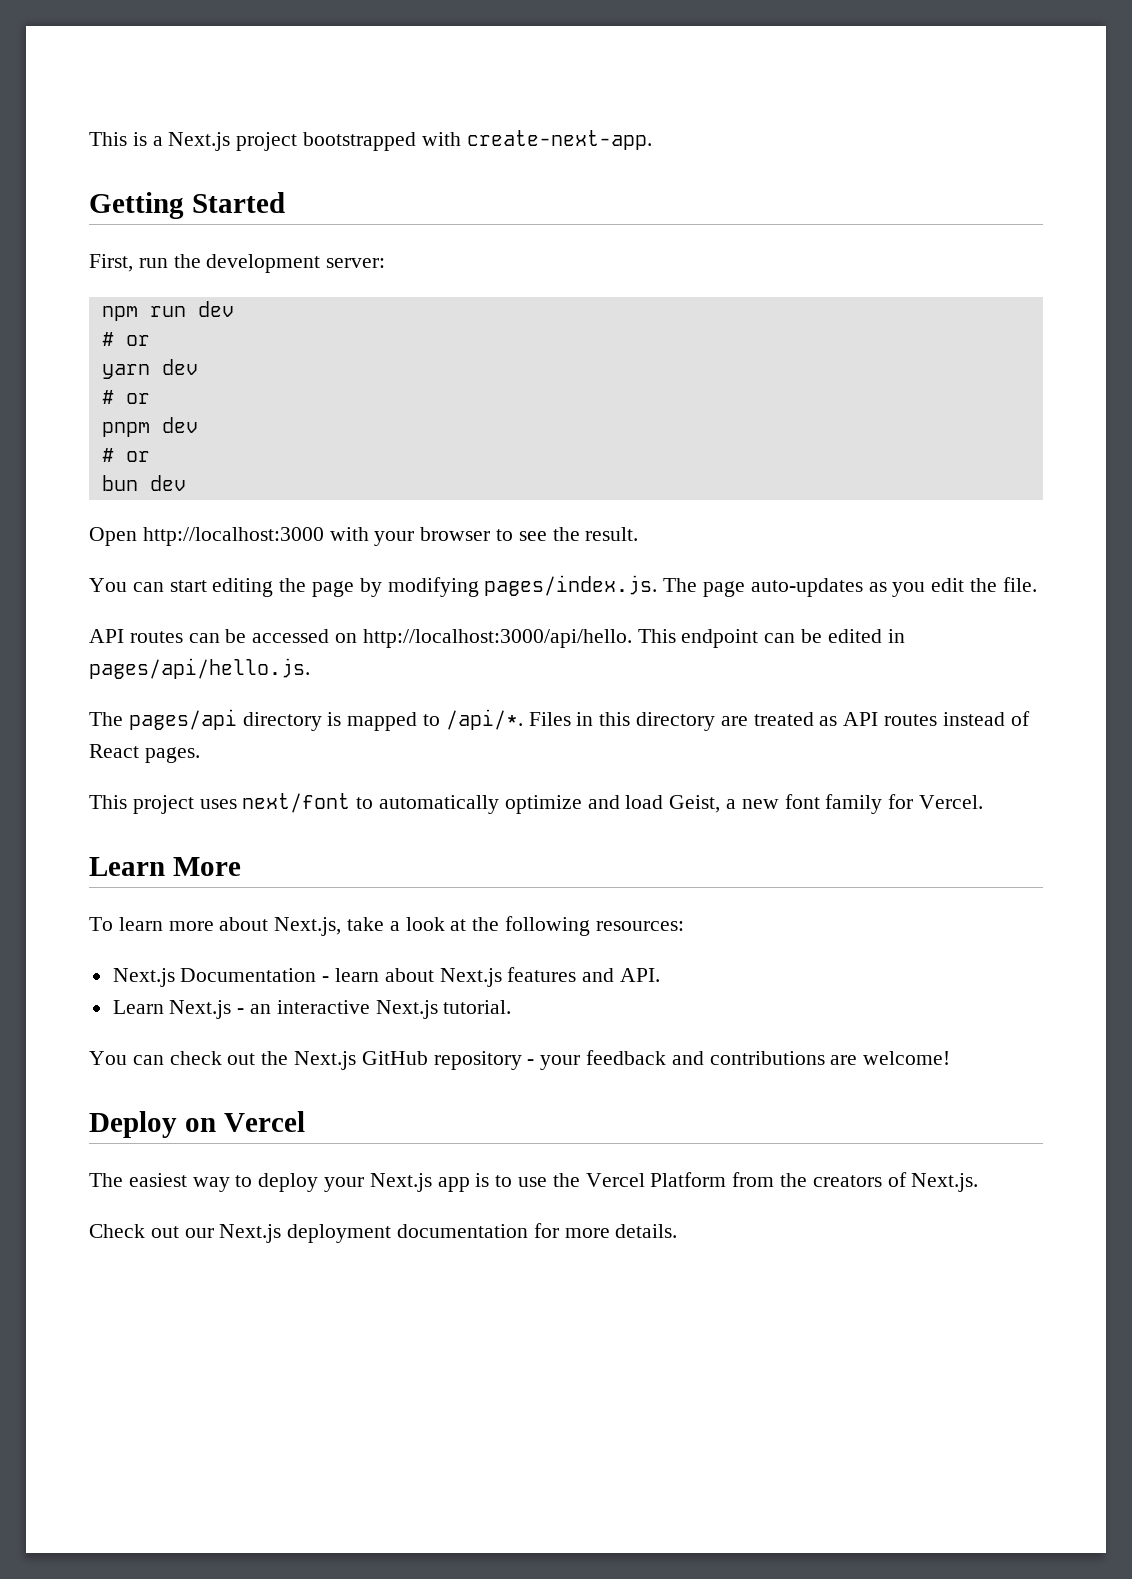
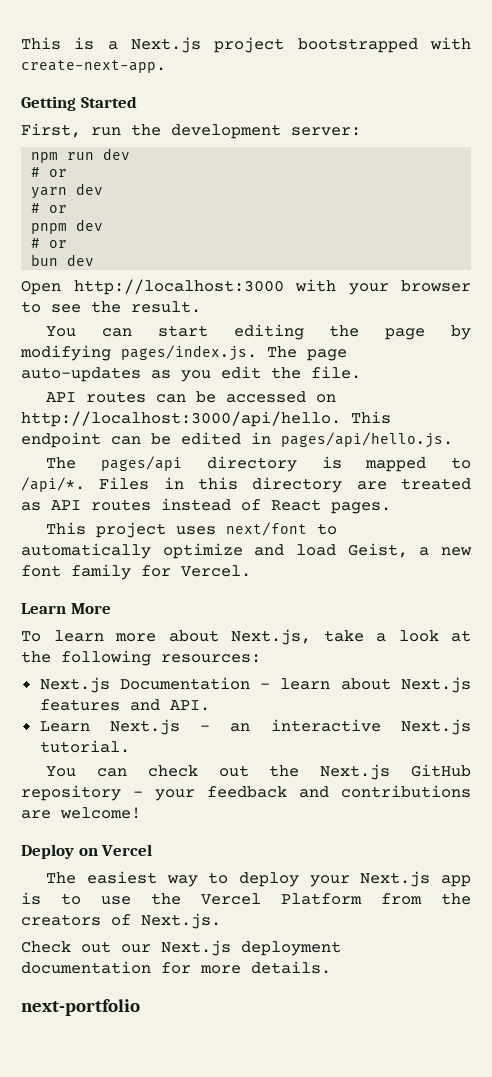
(678, 1231) none -> [21,999,140,1016] // next-portfolio

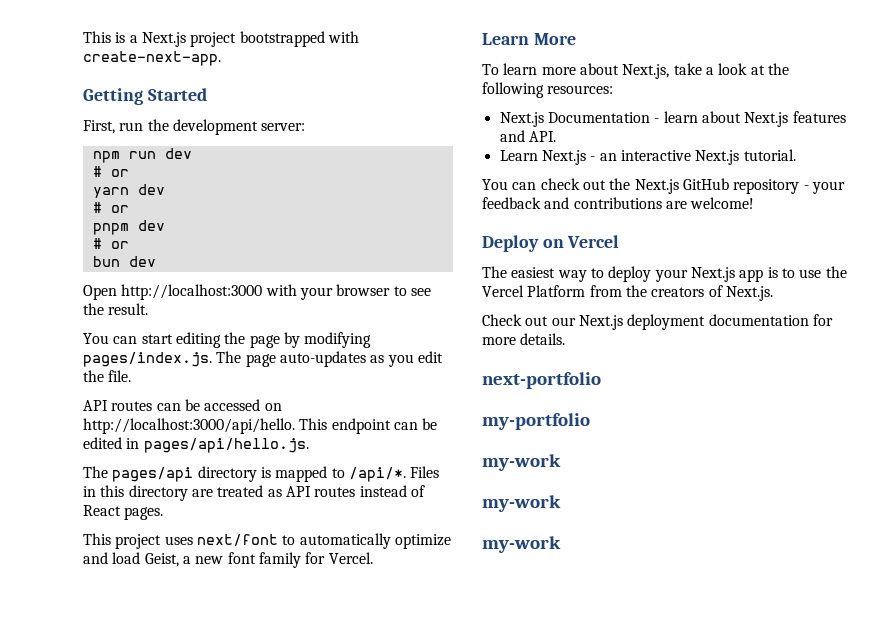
(140, 1007) none -> [482,413,590,430] [482,454,561,471] [482,495,561,512] [482,536,561,553] // my-portfolio // my-work // my-work // my-work

